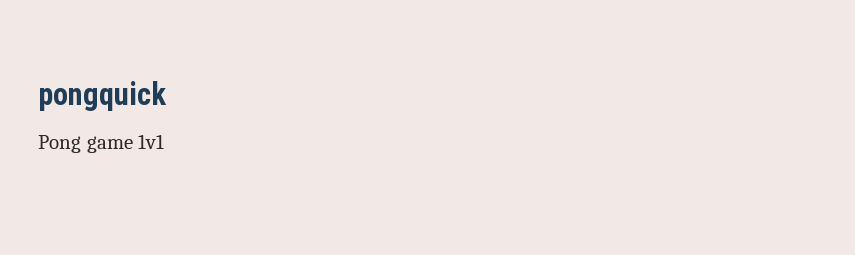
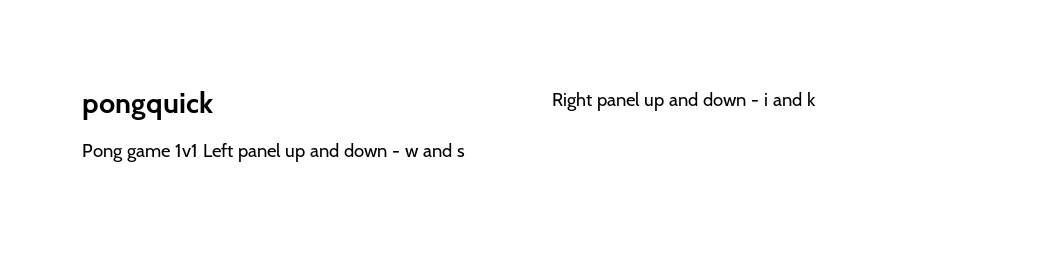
(165, 141) none -> [202,143,465,162] [552,92,816,111] Left panel up and down - w and s Right panel up and down - i and k

